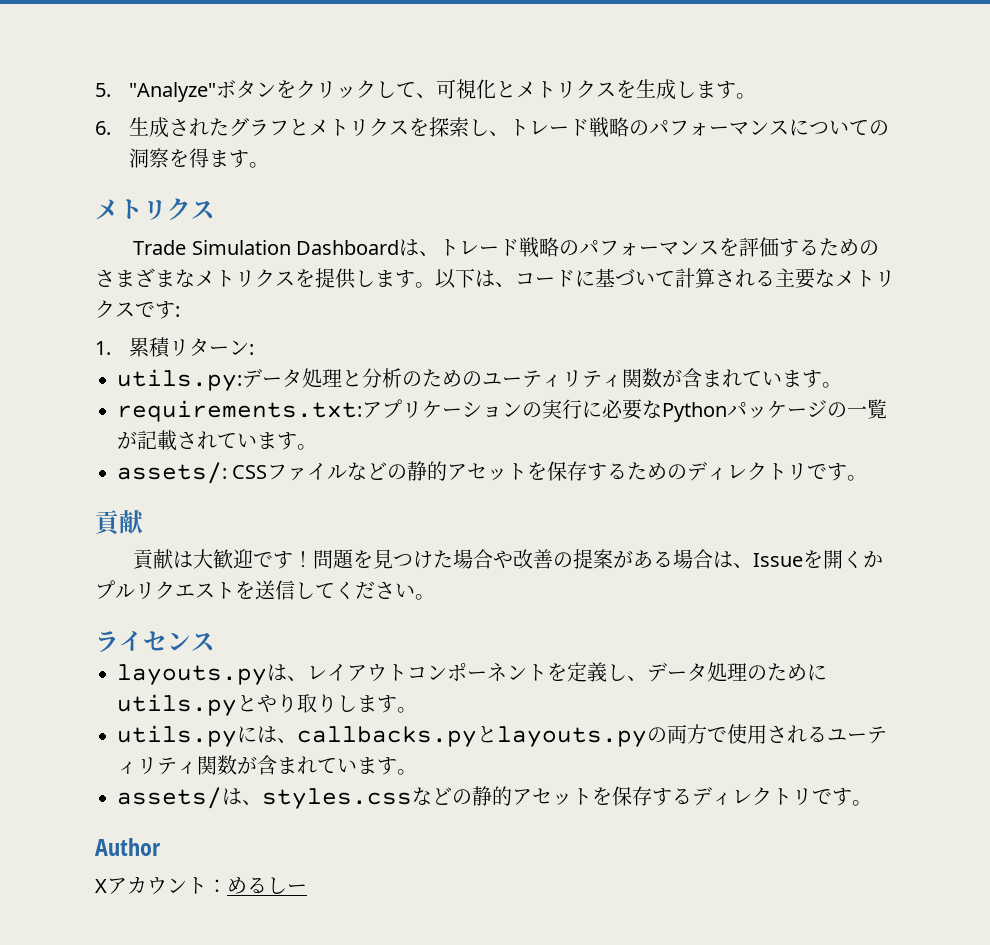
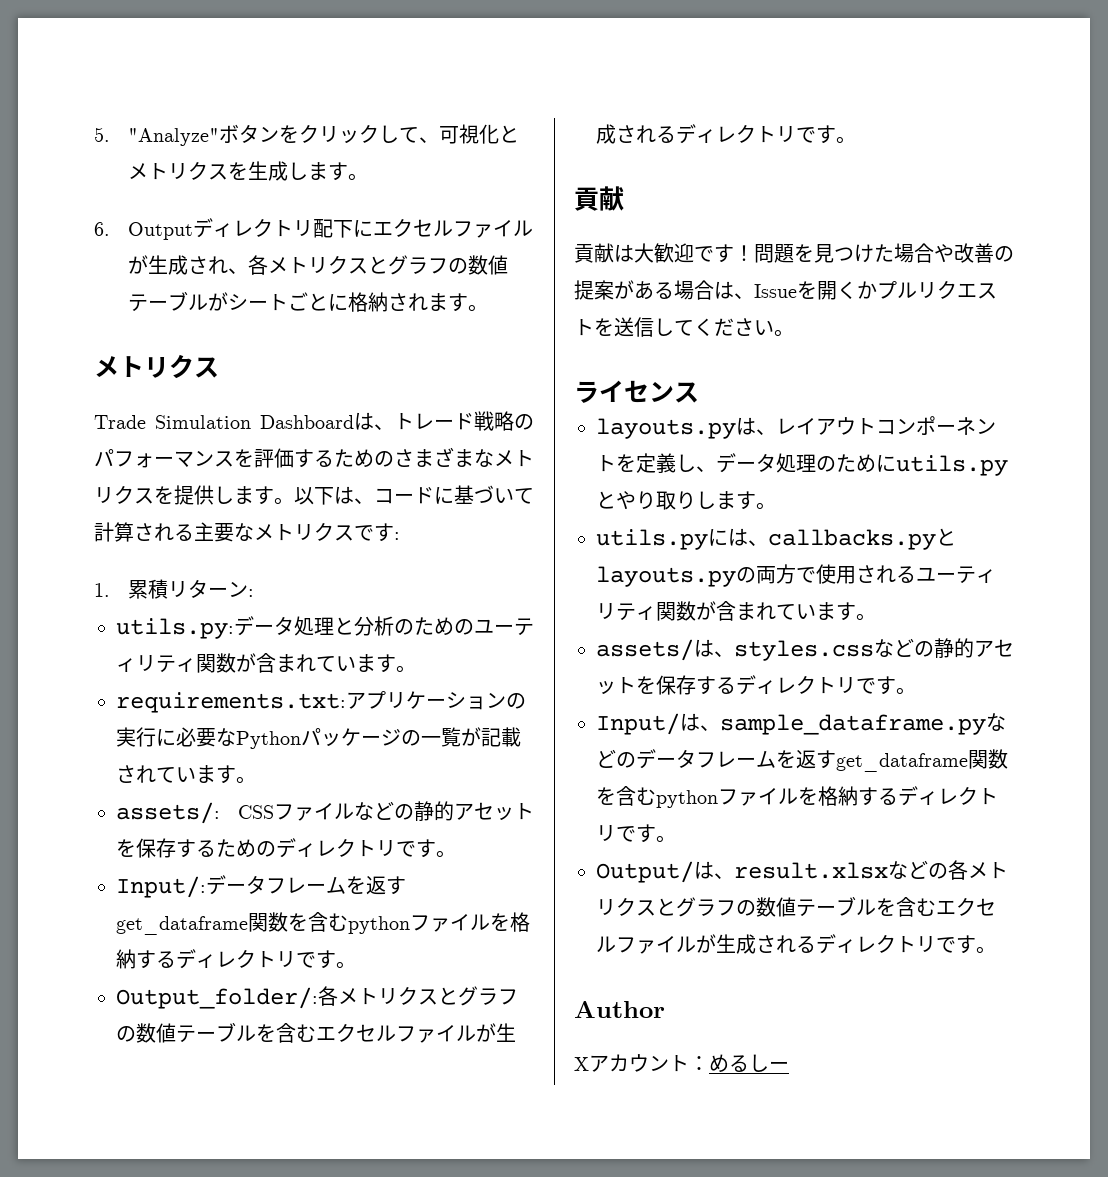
[129,117,890,138] [129,148,210,168] 生成されたグラフとメトリクスを探索し、トレード戦略のパフォーマンスについての洞察を得 -> [128,218,534,240] [128,255,509,275] [128,291,429,312] Outputディレクトリ配下にエクセルファイルが生成され、各メトリクスとグラフの数値テーブルがシートごとに格納され
(868, 478) none -> [116,875,406,898] [116,912,530,935] [116,949,356,969] [116,986,518,1009] [116,1022,516,1043] [596,124,856,144] // Input/:データフレームを返すget_dataframe関数を含むpythonファイルを格納するディレクトリです。 // Output_folder/:各メトリクスとグラフの数値テーブルを含むエクセルファイルが生成されるディレクトリです。
(872, 803) none -> [596,713,1006,735] [596,749,1008,772] [596,786,998,808] [596,824,676,843] [596,860,1008,883] [596,896,996,917] [596,934,996,954] // Input/は、sample_dataframe.pyなどのデータフレームを返すget_dataframe関数を含むpythonファイルを格納するディレクトリです。 // Output/は、result.xlsxなどの各メトリクスとグラフの数値テーブルを含むエクセルファイルが生成されるディレクトリです。

